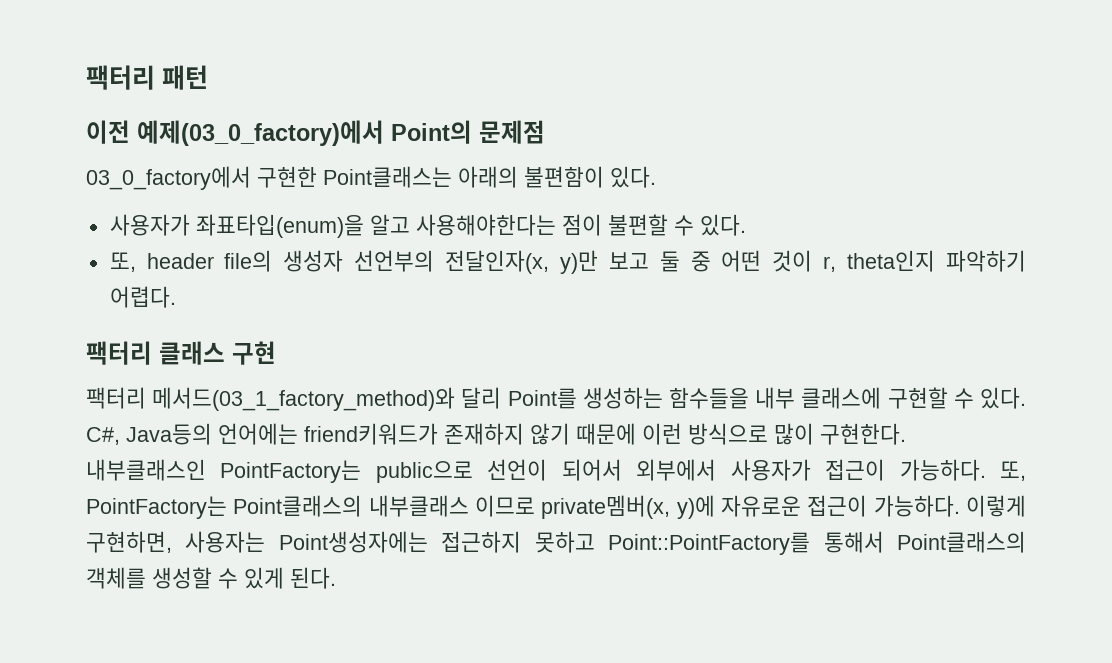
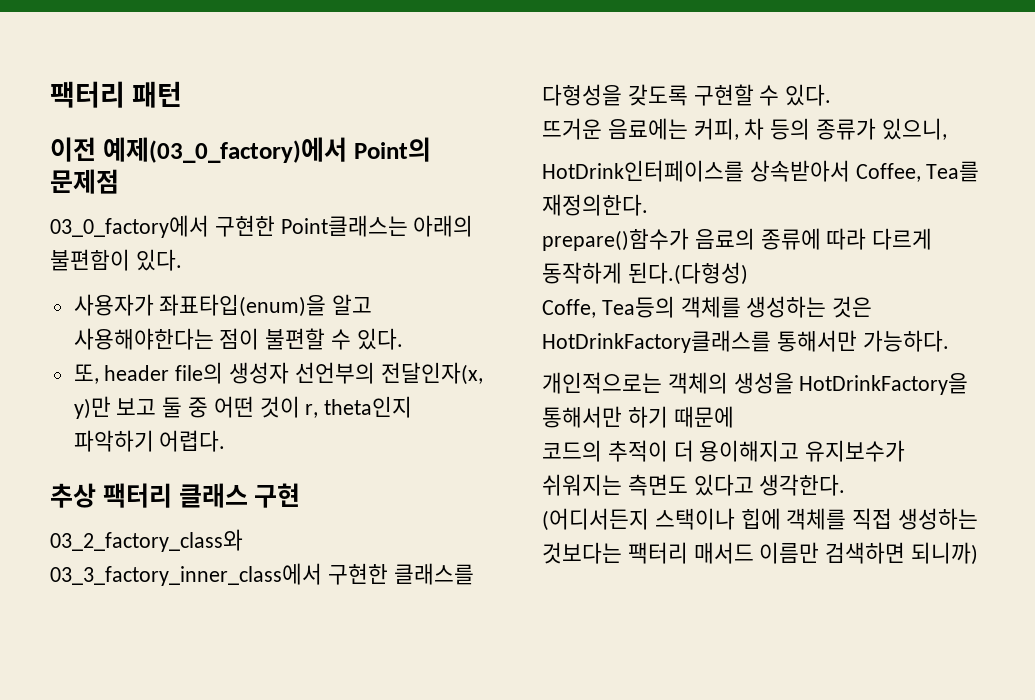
(176, 297) none -> [50,483,96,508] 추상
[86,387,1027,411] [86,423,906,445] [86,459,1026,483] [86,495,1026,519] [86,531,1026,555] [86,567,336,589] 팩터리 메서드(03_1_factory_method)와 달리 Point를 생성하는 함수들을 내부 클래스에 구현할 수 있다. C#, Java등의 언어에는 friend키워드가 존재하지 않기 때문에 이런 방식으로 많이 구현한다. 내부클래스인 PointFactory는 public으로 선언이 되어서 외부에서 사용자가 접근이 가능하다. 또, PointFactory는 Point클래스의 내부클래스 이므로 private멤버(x, y)에 자유로운 접근이 가능하다. 이렇게 구현하면, 사용자는 Point생성자에는 접근하지 못하고 Point::PointFactory를 통해서 Point클래스의 객체를 생성할 수 있게 된다. -> [50,529,243,552] [50,563,474,586] [542,84,832,106] [542,118,947,140] [542,160,980,182] [542,194,648,216] [542,228,933,251] [542,262,748,285] [542,296,873,318] [542,330,949,353] [542,372,969,395] [542,406,734,428] [542,440,906,462] [542,474,846,496] [542,508,979,531] [542,542,979,565] 03_2_factory_class와 03_3_factory_inner_class에서 구현한 클래스를 다형성을 갖도록 구현할 수 있다. // 뜨거운 음료에는 커피, 차 등의 종류가 있으니, // HotDrink인터페이스를 상속받아서 Coffee, Tea를 재정의한다. // prepare()함수가 음료의 종류에 따라 다르게 동작하게 된다.(다형성) // Coffe, Tea등의 객체를 생성하는 것은 HotDrinkFactory클래스를 통해서만 가능하다. // 개인적으로는 객체의 생성을 HotDrinkFactory을 통해서만 하기 때문에 // 코드의 추적이 더 용이해지고 유지보수가 쉬워지는 측면도 있다고 생각한다. // (어디서든지 스택이나 힙에 객체를 직접 생성하는 것보다는 팩터리 매서드 이름만 검색하면 되니까)

